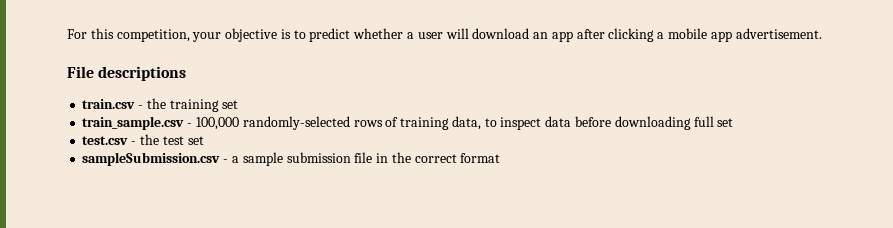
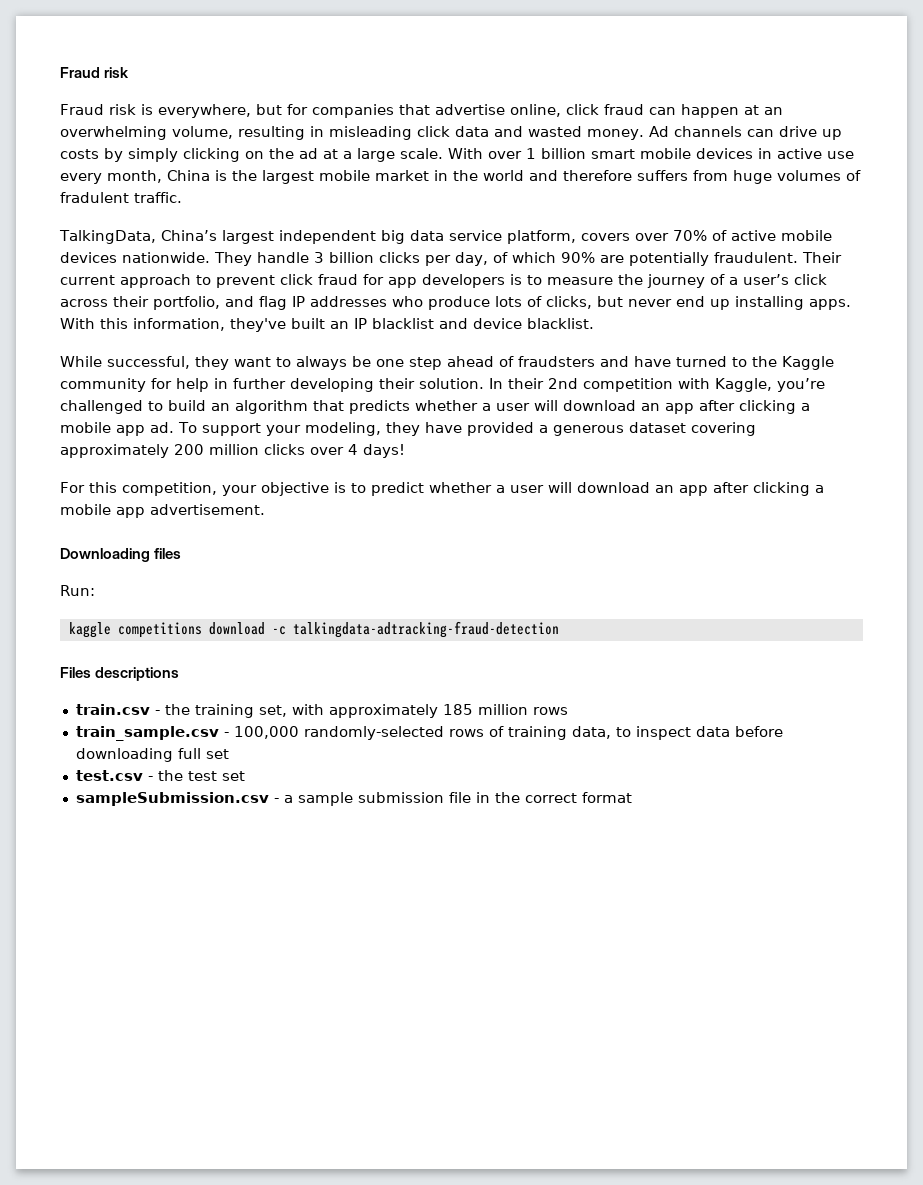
(67, 34) none -> [60,67,130,78] [60,104,783,118] [60,126,842,140] [60,148,854,162] [60,170,861,184] [60,192,182,203] [59,230,832,244] [60,252,842,266] [60,274,827,288] [60,296,851,310] [60,318,594,332] [60,356,834,370] [60,378,825,392] [60,400,810,414] [60,422,756,436] [60,444,405,458] Fraud risk // Fraud risk is everywhere, but for companies that advertise online, click fraud can happen at an overwhelming volume, resulting in misleading click data and wasted money. Ad channels can drive up costs by simply clicking on the ad at a large scale. With over 1 billion smart mobile devices in active use every month, China is the largest mobile market in the world and therefore suffers from huge volumes of fradulent traffic. // TalkingData, China’s largest independent big data service platform, covers over 70% of active mobile devices nationwide. They handle 3 billion clicks per day, of which 90% are potentially fraudulent. Their current approach to prevent click fraud for app developers is to measure the journey of a user’s click across their portfolio, and flag IP addresses who produce lots of clicks, but never end up installing apps. With this information, they've built an IP blacklist and device blacklist. // While successful, they want to always be one step ahead of fraudsters and have turned to the Kaggle community for help in further developing their solution. In their 2nd competition with Kaggle, you’re challenged to build an algorithm that predicts whether a user will download an app after clicking a mobile app ad. To support your modeling, they have provided a generous dataset covering approximately 200 million clicks over 4 days! //
[67,66,94,78] File -> [60,548,182,562] [60,585,95,596] [68,621,559,638] [60,667,91,678] Downloading files // Run: // kaggle competitions download -c talkingdata-adtracking-fraud-detection // Files
[221,100,238,109] set -> [258,704,568,718] set, with approximately 185 million rows

